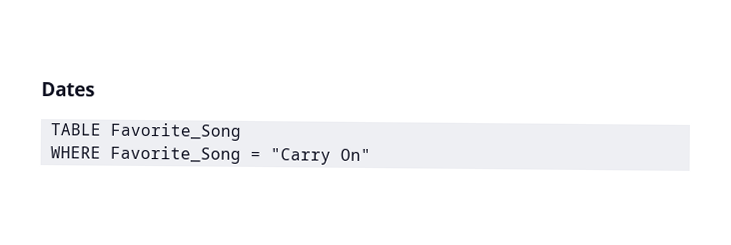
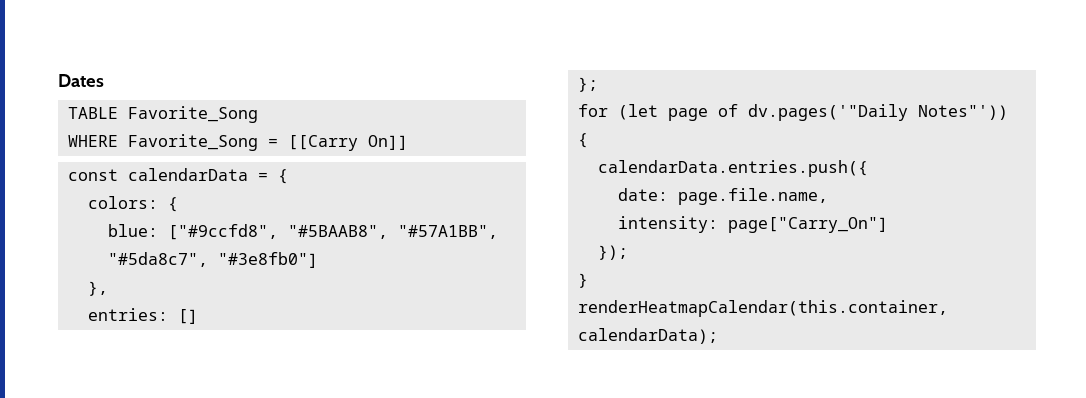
[270,148,372,165] "Carry On" -> [287,135,408,151] [67,168,288,184] [87,196,178,212] [107,224,498,240] [107,252,318,268] [87,281,108,296] [87,308,198,324] [577,77,598,92] [577,104,1008,121] [577,133,588,148] [597,160,868,177] [617,188,828,205] [617,216,888,233] [597,245,628,260] [577,273,588,288] [577,300,948,317] [577,328,718,344] [[Carry On]] // const calendarData = { // colors: { // blue: ["#9ccfd8", "#5BAAB8", "#57A1BB", "#5da8c7", "#3e8fb0"] // }, // entries: [] // }; // for (let page of dv.pages('"Daily Notes"')) { // calendarData.entries.push({ // date: page.file.name, // intensity: page["Carry_On"] // }); // } // renderHeatmapCalendar(this.container, calendarData);

